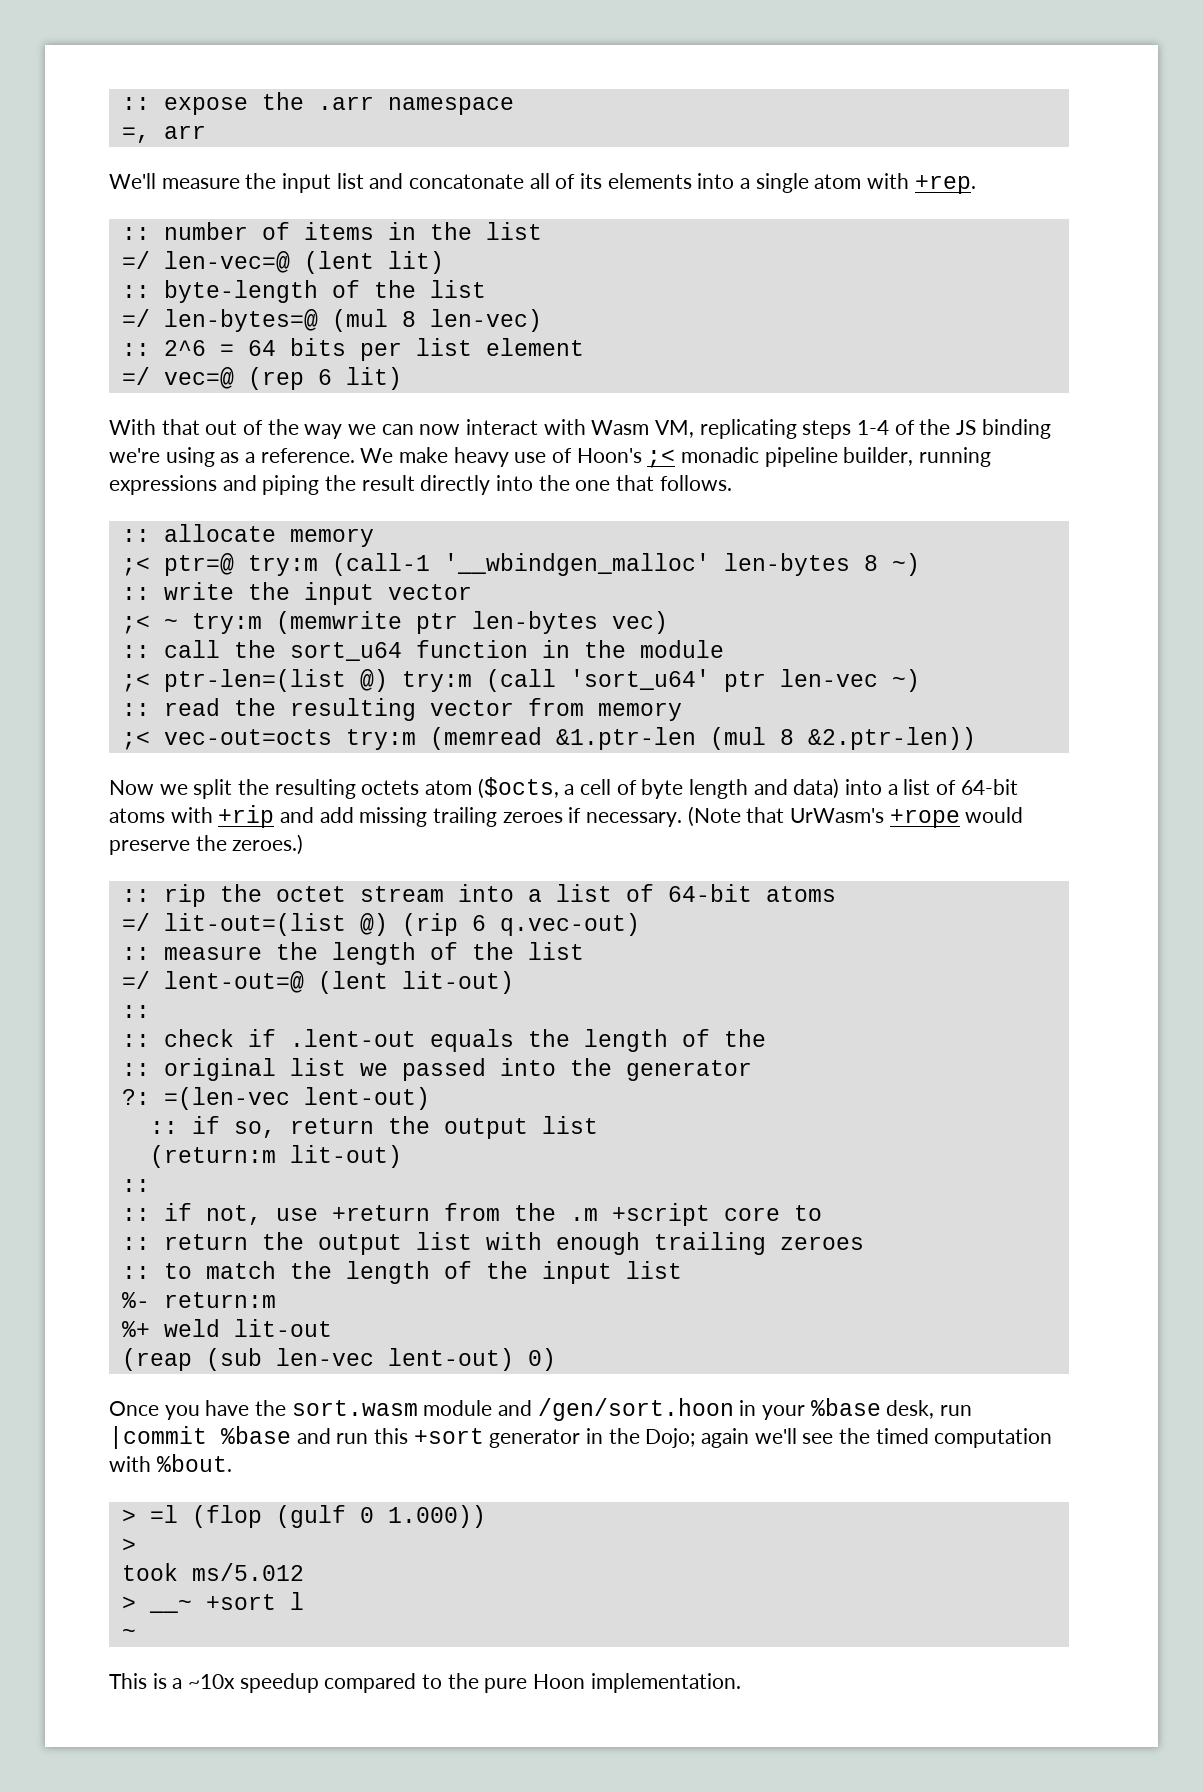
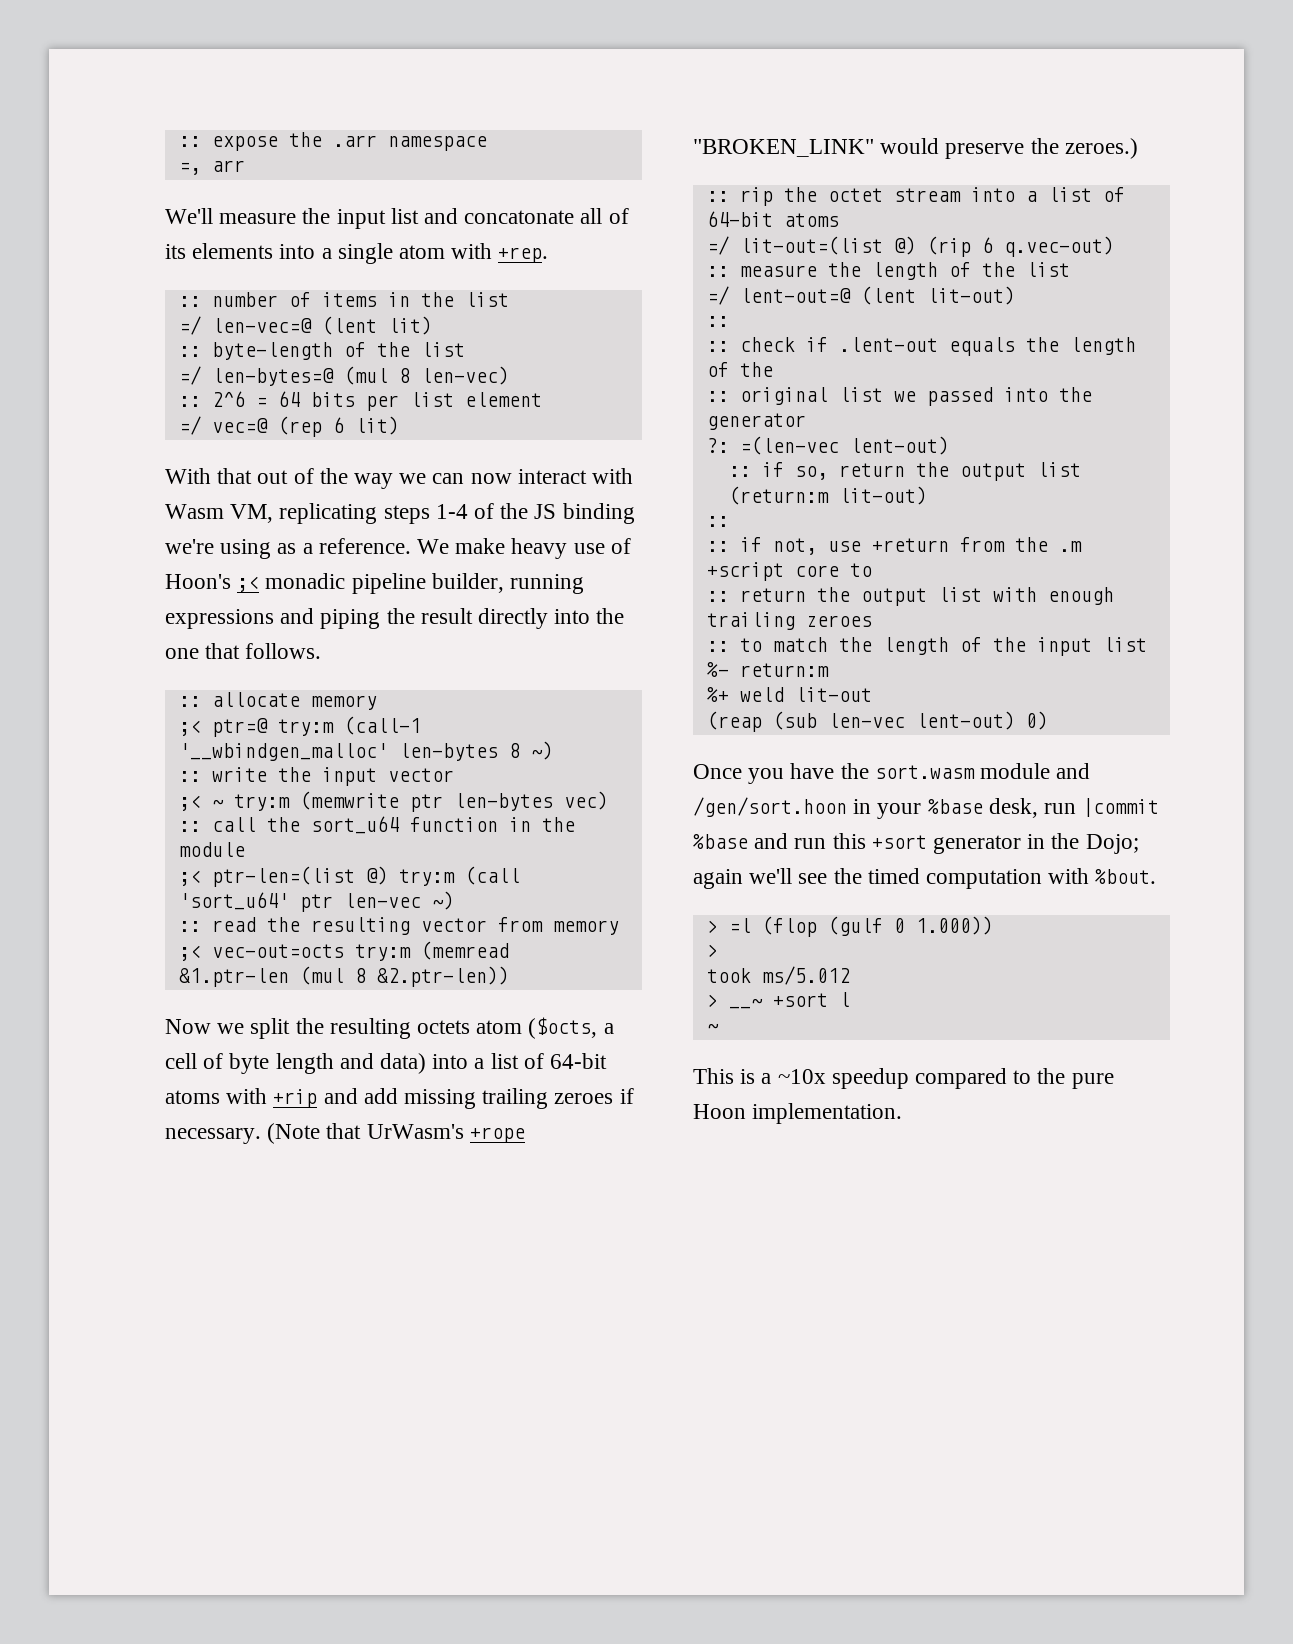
(960, 818) none -> [693,139,874,157] "BROKEN_LINK"

